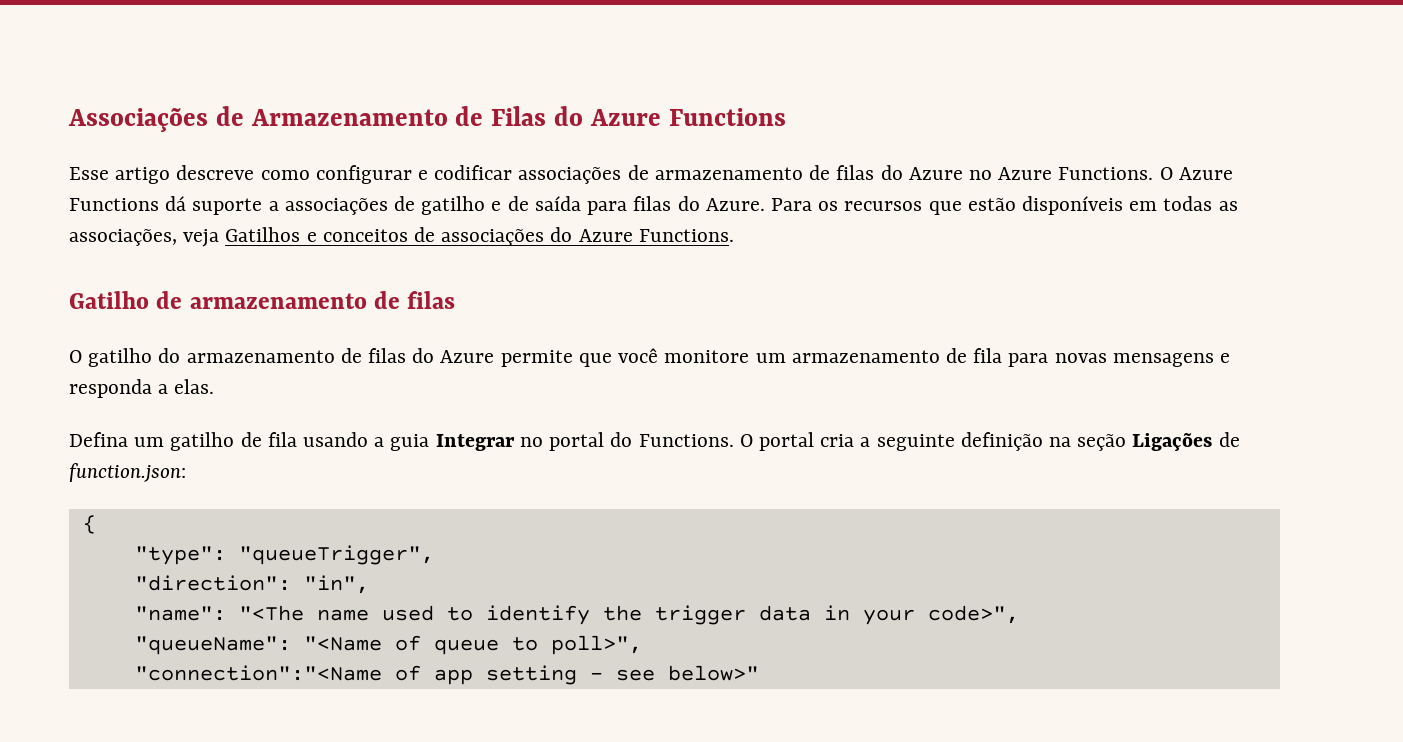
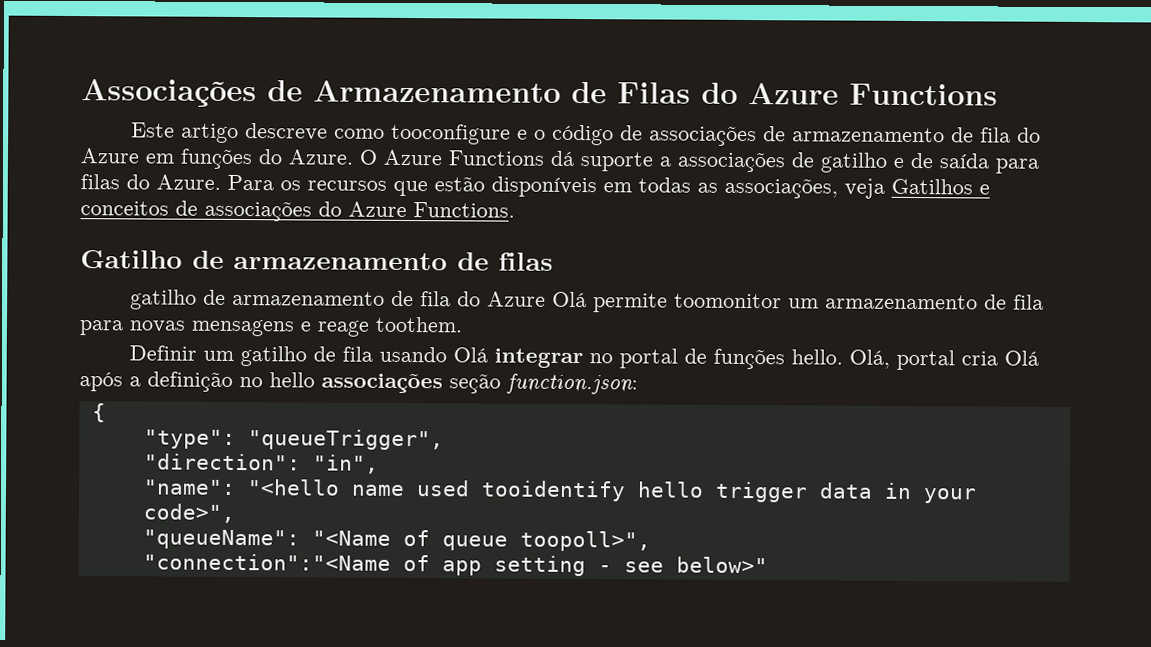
[69,167,109,180] Esse -> [131,122,176,138] Este
[315,165,513,184] configurar e codificar -> [391,123,644,146] tooconfigure e o código de
[836,165,1154,180] filas do Azure no Azure Functions. -> [980,127,1042,143] [80,148,354,170] fila do Azure em funções do Azure.
[69,348,750,367] O gatilho do armazenamento de filas do Azure permite que você monitore -> [130,289,783,313] gatilho de armazenamento de fila do Azure Olá permite toomonitor
[69,379,215,398] [69,432,128,447] responda a elas. // Defina -> [317,316,463,337] [129,345,198,361] reage toothem. // Definir
[374,432,1240,451] a guia Integrar no portal do Functions. O portal cria a seguinte definição na seção Ligações de -> [453,347,1040,371] [79,371,501,394] Olá integrar no portal de funções hello. Olá, portal cria Olá após a definição no hello associações seção
[238,605,304,621] "<The -> [246,479,340,496] "<hello
[446,605,642,625] to identify the -> [480,480,704,502] tooidentify hello
[511,635,642,655] to poll>", -> [519,530,651,552] toopoll>",

